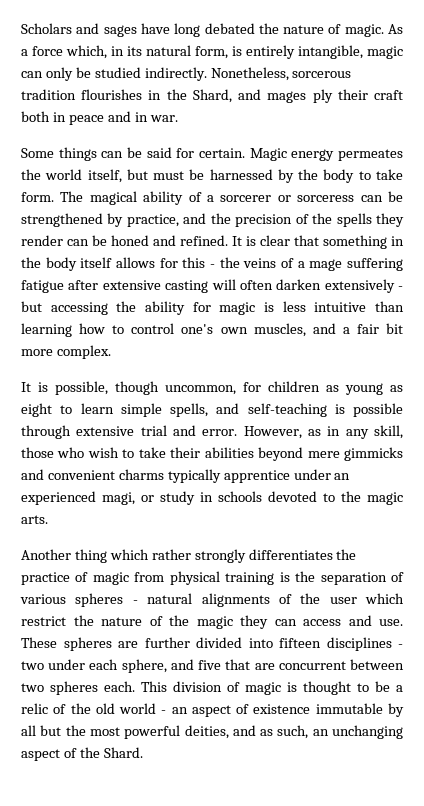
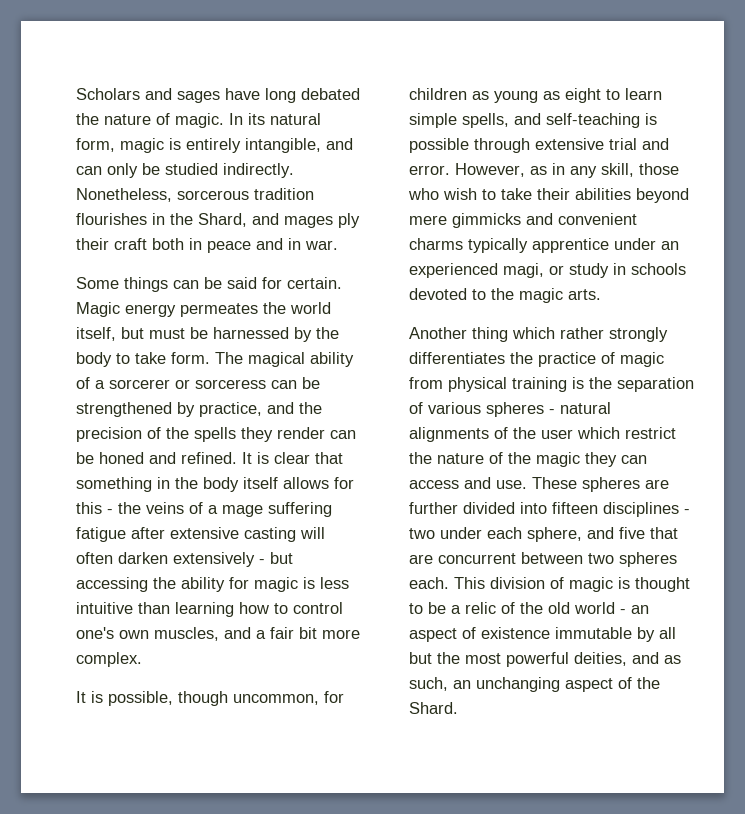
[388,24,404,34] [21,45,124,59] As a force which, in -> [229,113,243,125] In
(228, 52) none -> [120,138,164,153] magic
[367,46,403,59] magic -> [326,138,353,150] and

